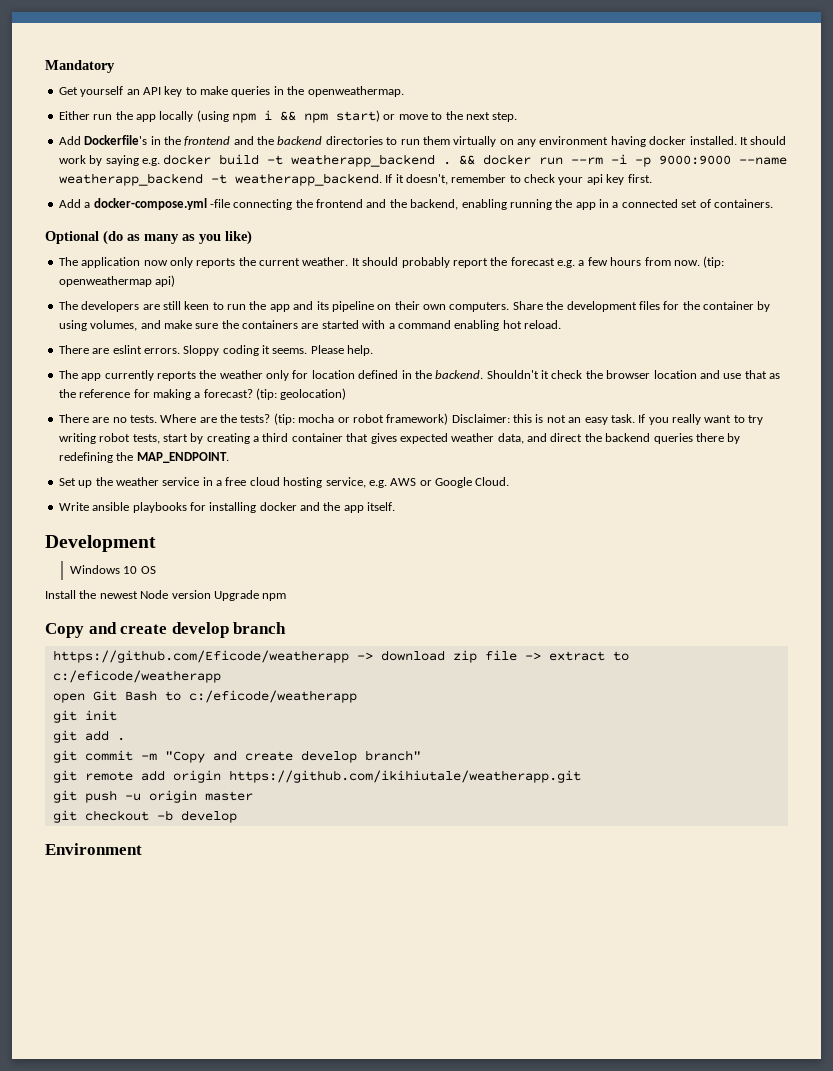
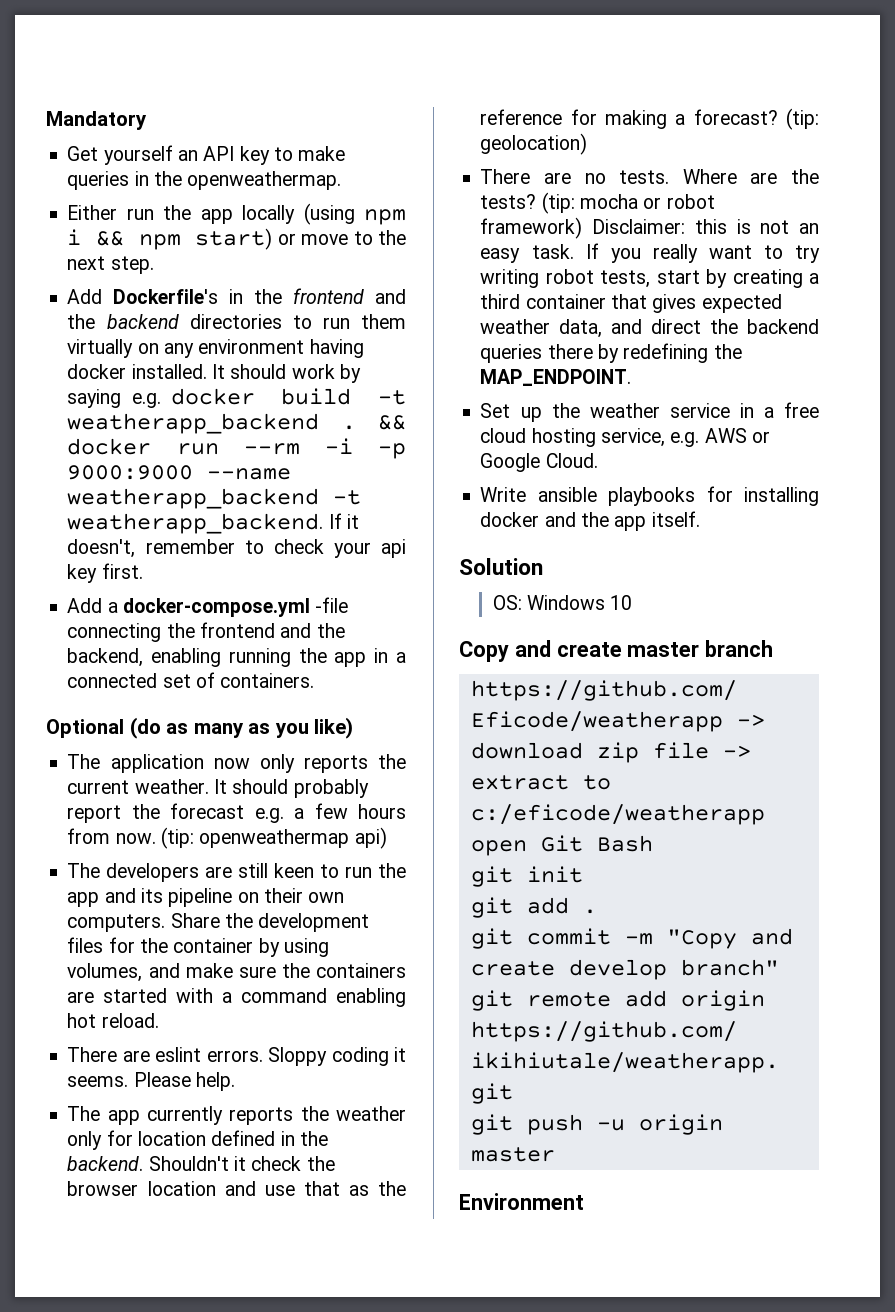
[45,535,156,552] Development // -> [459,558,543,575] [492,595,522,610] Solution // OS:
[140,566,156,574] [45,590,287,601] OS // Install the newest Node version Upgrade npm -> (633, 602) none
[171,622,229,638] develop -> [627,642,700,657] master
[164,690,357,703] to c:/eficode/weatherapp -> (653, 843) none
[52,810,237,823] // git checkout -b develop -> (555, 1154) none

